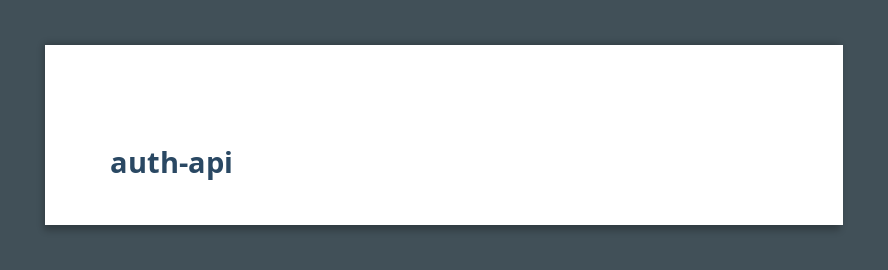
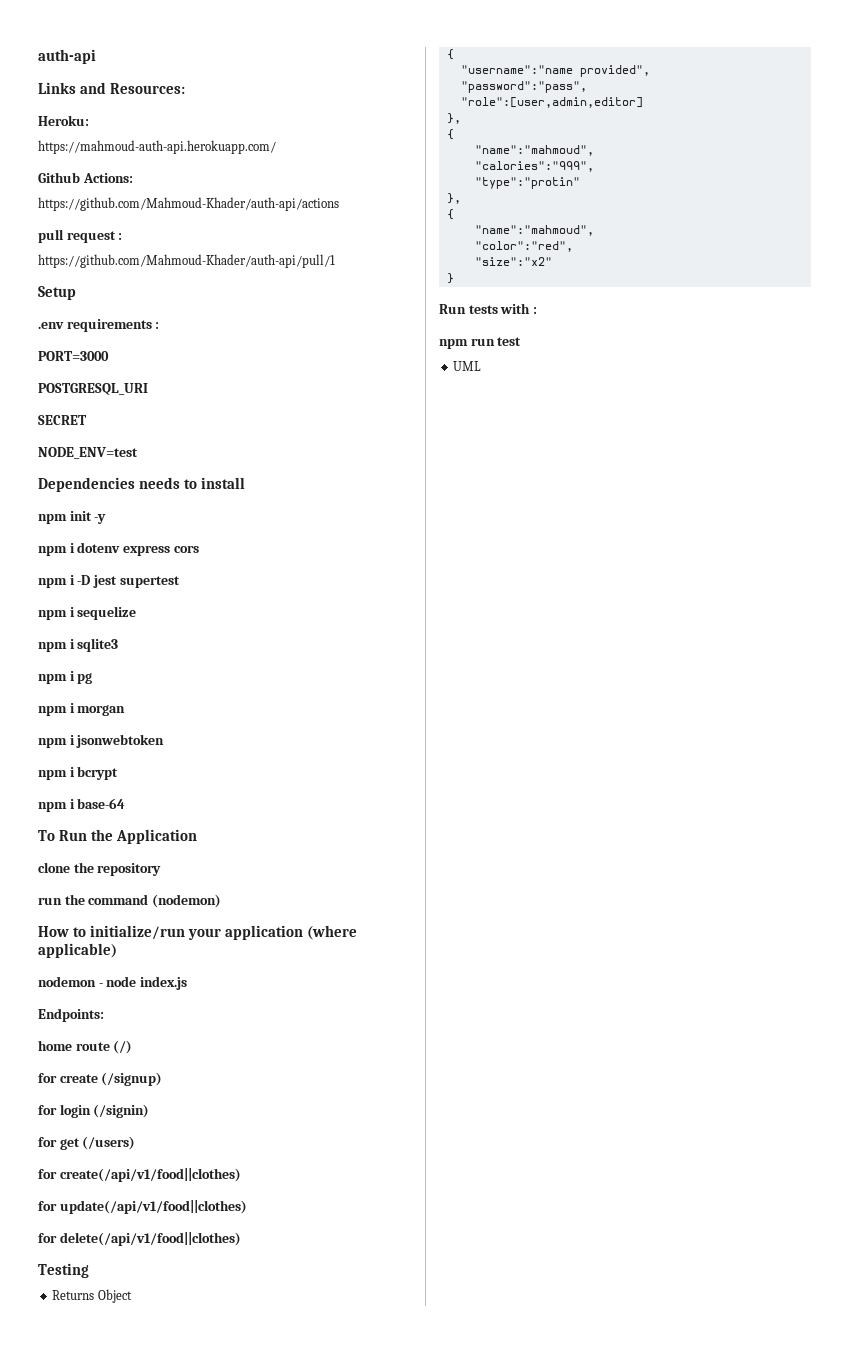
(233, 165) none -> [38,82,185,94] [38,115,89,126] [38,140,276,154] [38,172,133,183] [38,197,339,211] [38,229,123,243] [38,254,335,268] [38,286,76,300] [38,319,160,332] [38,351,109,361] [38,383,148,395] [38,415,87,425] [38,447,138,459] [38,477,245,492] [38,511,107,524] [38,542,199,556] [38,575,180,588] [38,606,137,620] [38,638,119,652] [38,671,93,684] [38,703,126,716] [38,734,165,748] [38,766,119,780] [38,798,126,812] [38,829,197,844] [38,862,162,876] [38,894,221,908] [38,925,357,940] [38,943,117,958] [38,976,187,990] [38,1008,104,1022] [38,1040,133,1054] [38,1072,163,1086] [38,1104,150,1118] [38,1136,136,1150] [38,1168,241,1182] [38,1200,247,1214] [38,1232,241,1246] [38,1263,89,1278] [52,1289,132,1303] [446,49,454,60] [460,65,650,77] [460,81,587,93] [460,97,643,108] [446,113,461,124] [446,129,454,140] [474,145,594,156] [474,161,594,172] [474,177,580,189] [446,193,461,204] [446,209,454,220] [474,225,594,236] [474,241,573,252] [474,257,552,266] [446,273,454,284] [439,303,537,314] [439,337,522,349] [453,361,482,371] // Links and Resources: // Heroku: // https://mahmoud-auth-api.herokuapp.com/ // Github Actions: // https://github.com/Mahmoud-Khader/auth-api/actions // pull request : // https://github.com/Mahmoud-Khader/auth-api/pull/1 // Setup // .env requirements : // PORT=3000 // POSTGRESQL_URI // SECRET // NODE_ENV=test // Dependencies needs to install // npm init -y // npm i dotenv express cors // npm i -D jest supertest // npm i sequelize // npm i sqlite3 // npm i pg // npm i morgan // npm i jsonwebtoken // npm i bcrypt // npm i base-64 // To Run the Application // clone the repository // run the command (nodemon) // How to initialize/run your application (where applicable) // nodemon - node index.js // Endpoints: // home route (/) // for create (/signup) // for login (/signin) // for get (/users) // for create(/api/v1/food||clothes) // for update(/api/v1/food||clothes) // for delete(/api/v1/food||clothes) // Testing // Returns Object // { // "username":"name provided", // "password":"pass", // "role":[user,admin,editor] // }, // { // "name":"mahmoud", // "calories":"999", // "type":"protin" // }, // { // "name":"mahmoud", // "color":"red", // "size":"x2" // } // Run tests with : // npm run test // UML

